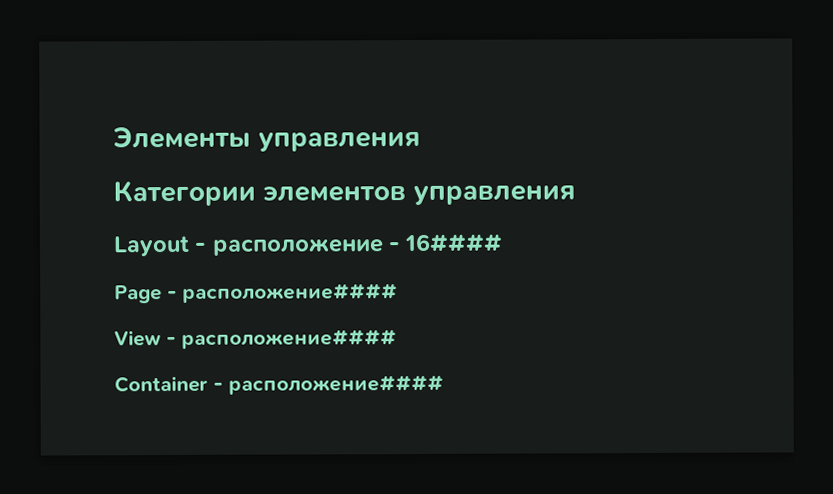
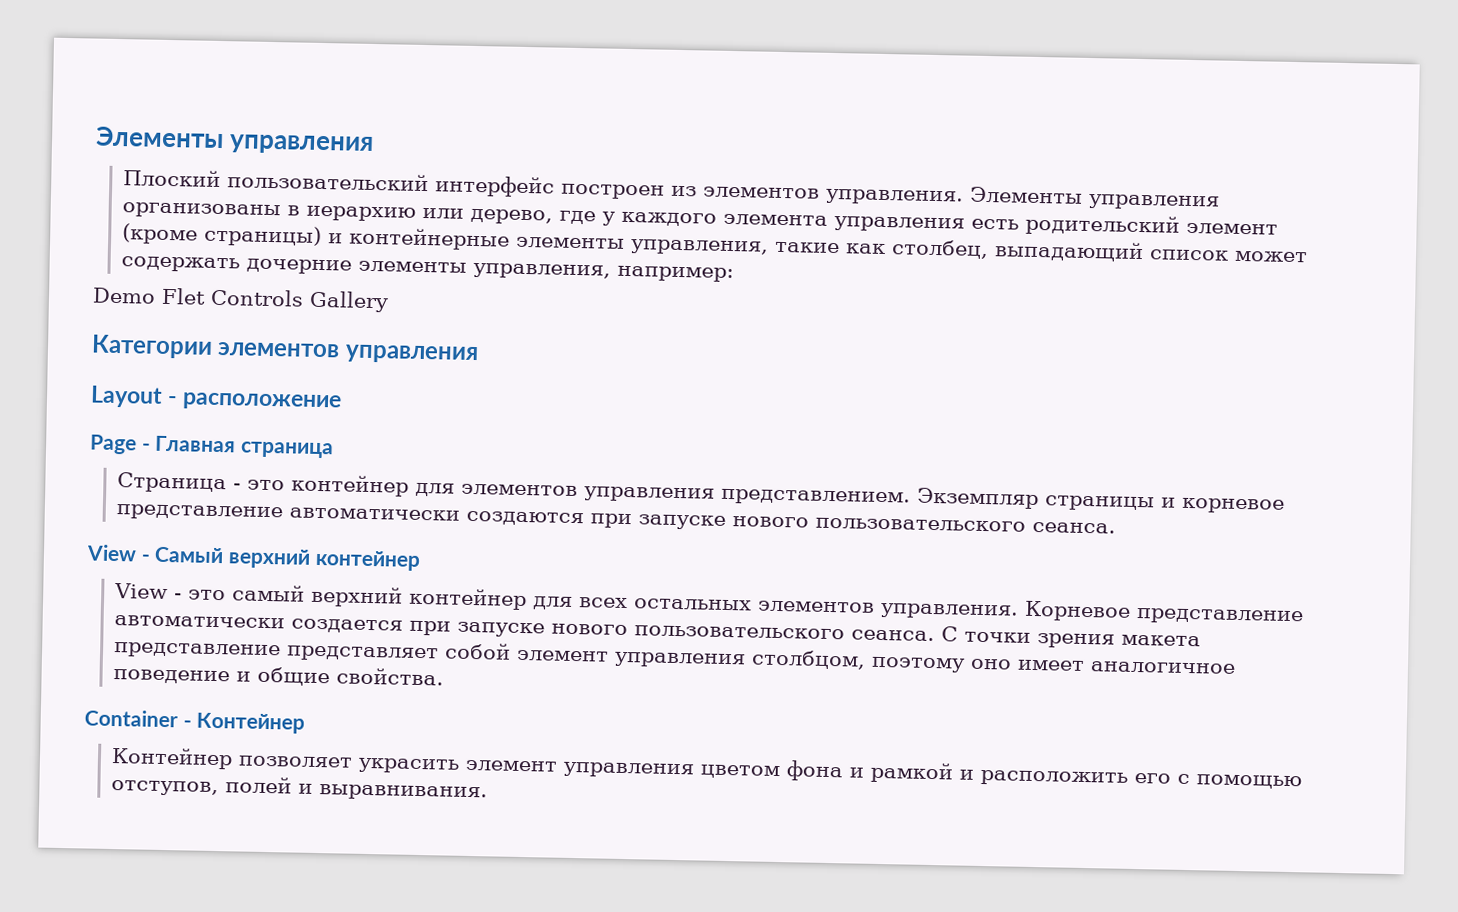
[112,126,421,152] Элементы управления -> [95,126,375,155] [122,169,1220,211] [121,202,1278,237] [121,223,1308,263] [120,256,734,283] [92,287,389,313] Элементы управления // Плоский пользовательский интерфейс построен из элементов управления. Элементы управления организованы в иерархию или дерево, где у каждого элемента управления есть родительский элемент (кроме страницы) и контейнерные элементы управления, такие как столбец, выпадающий список может содержать дочерние элементы управления, например: // Demo Flet Controls Gallery
[388,233,504,253] - 16#### -> (343, 402) none
[182,283,398,303] [114,329,397,349] [114,374,444,395] расположение#### // View - расположение#### // Container - расположение#### -> [154,435,335,459] [116,472,1285,514] [115,504,1116,534] [86,544,421,571] [113,582,1304,626] [113,615,1201,649] [112,641,1236,674] [112,666,444,687] [84,709,306,734] [110,746,1302,790] [110,776,488,802] Главная страница // Страница - это контейнер для элементов управления представлением. Экземпляр страницы и корневое представление автоматически создаются при запуске нового пользовательского сеанса. // View - Самый верхний контейнер // View - это самый верхний контейнер для всех остальных элементов управления. Корневое представление автоматически создается при запуске нового пользовательского сеанса. С точки зрения макета представление представляет собой элемент управления столбцом, поэтому оно имеет аналогичное поведение и общие свойства. // Container - Контейнер // Контейнер позволяет украсить элемент управления цветом фона и рамкой и расположить его с помощью отступов, полей и выравнивания.

